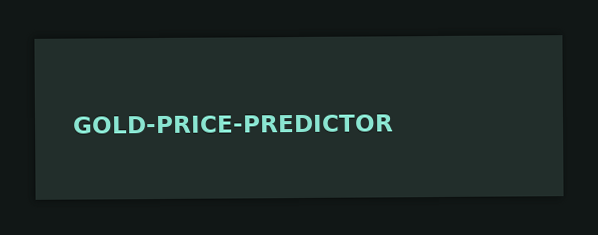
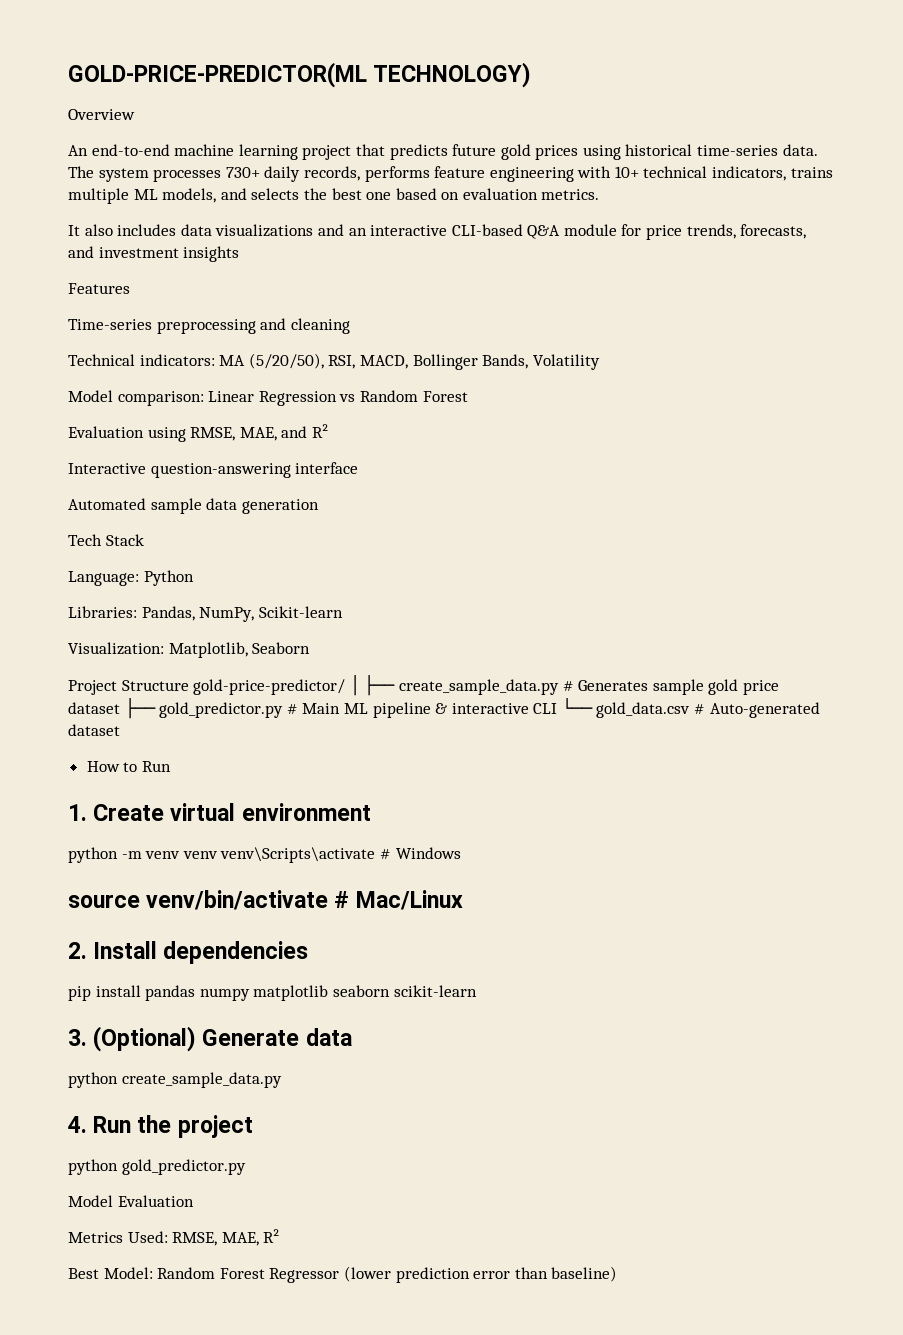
[72,114,394,134] GOLD-PRICE-PREDICTOR -> [68,62,532,88] [68,109,135,120] [68,144,818,160] [68,166,833,182] [68,188,600,204] [68,224,807,240] [68,246,240,262] [68,283,130,294] [68,318,350,334] [68,353,600,370] [68,390,468,406] [68,424,329,442] [68,462,359,478] [68,498,319,514] [68,534,144,546] [68,570,194,586] [68,606,343,622] [68,642,311,658] [68,675,779,696] [68,698,820,719] [68,724,120,736] [86,761,171,772] [68,803,371,821] [68,847,461,863] [68,890,463,910] [68,941,309,964] [68,985,477,1001] [68,1026,352,1052] [68,1072,282,1088] [68,1115,253,1138] [68,1159,246,1175] [68,1195,194,1207] [68,1229,281,1246] [68,1266,618,1283] GOLD-PRICE-PREDICTOR(ML TECHNOLOGY) // Overview // An end-to-end machine learning project that predicts future gold prices using historical time-series data. The system processes 730+ daily records, performs feature engineering with 10+ technical indicators, trains multiple ML models, and selects the best one based on evaluation metrics. // It also includes data visualizations and an interactive CLI-based Q&A module for price trends, forecasts, and investment insights // Features // Time-series preprocessing and cleaning // Technical indicators: MA (5/20/50), RSI, MACD, Bollinger Bands, Volatility // Model comparison: Linear Regression vs Random Forest // Evaluation using RMSE, MAE, and R² // Interactive question-answering interface // Automated sample data generation // Tech Stack // Language: Python // Libraries: Pandas, NumPy, Scikit-learn // Visualization: Matplotlib, Seaborn // Project Structure gold-price-predictor/ │ ├── create_sample_data.py # Generates sample gold price dataset ├── gold_predictor.py # Main ML pipeline & interactive CLI └── gold_data.csv # Auto-generated dataset // How to Run // 1. Create virtual environment // python -m venv venv venv\Scripts\activate # Windows // source venv/bin/activate # Mac/Linux // 2. Install dependencies // pip install pandas numpy matplotlib seaborn scikit-learn // 3. (Optional) Generate data // python create_sample_data.py // 4. Run the project // python gold_predictor.py // Model Evaluation // Metrics Used: RMSE, MAE, R² // Best Model: Random Forest Regressor (lower prediction error than baseline)

